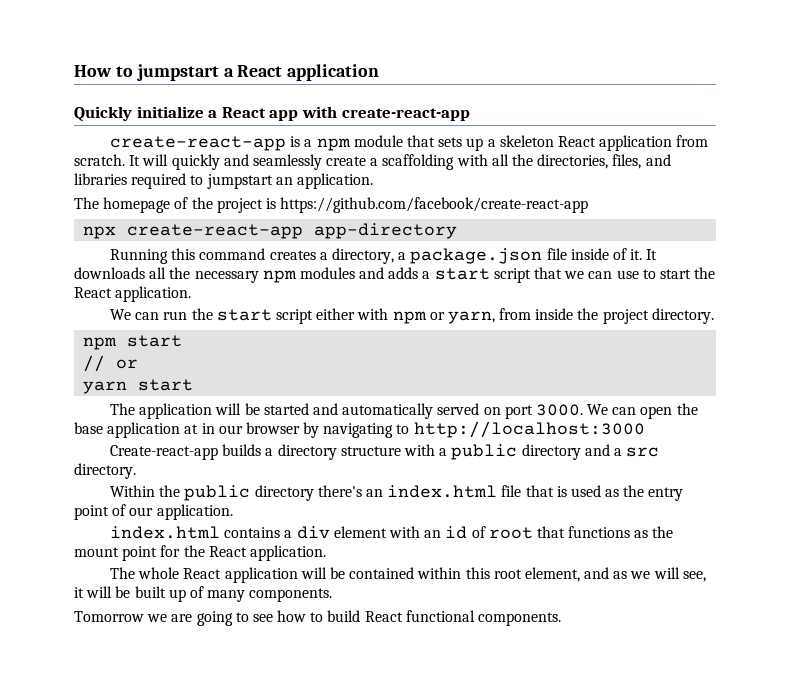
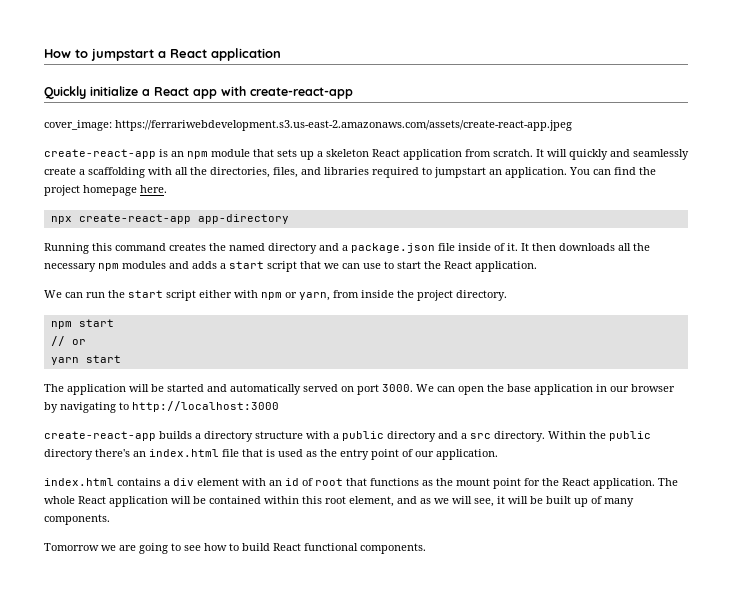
(470, 114) none -> [44,120,572,131] // cover_image: https://ferrariwebdevelopment.s3.us-east-2.amazonaws.com/assets/create-react-app.jpeg
[304,139,313,147] a -> [171,151,184,157] an
[74,197,589,213] // The homepage of the project is https://github.com/facebook/create-react-app -> [569,167,656,175] [44,185,167,196] You can find the project homepage here.
[319,248,394,264] a directory, -> [209,243,339,254] the named directory and
(658, 254) none -> [532,243,556,251] then
[184,424,199,434] at -> (593, 389) none
[110,445,219,460] Create-react-app -> [44,431,156,441] create-react-app
(136, 471) // -> (545, 436) none
(326, 553) // -> (655, 483) none

